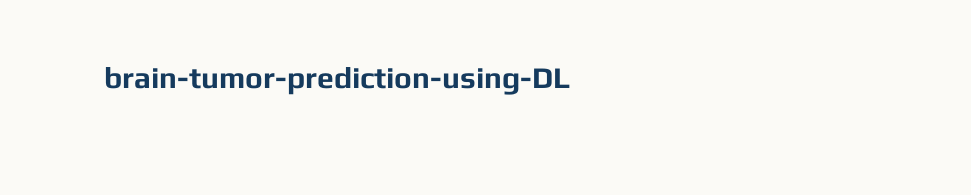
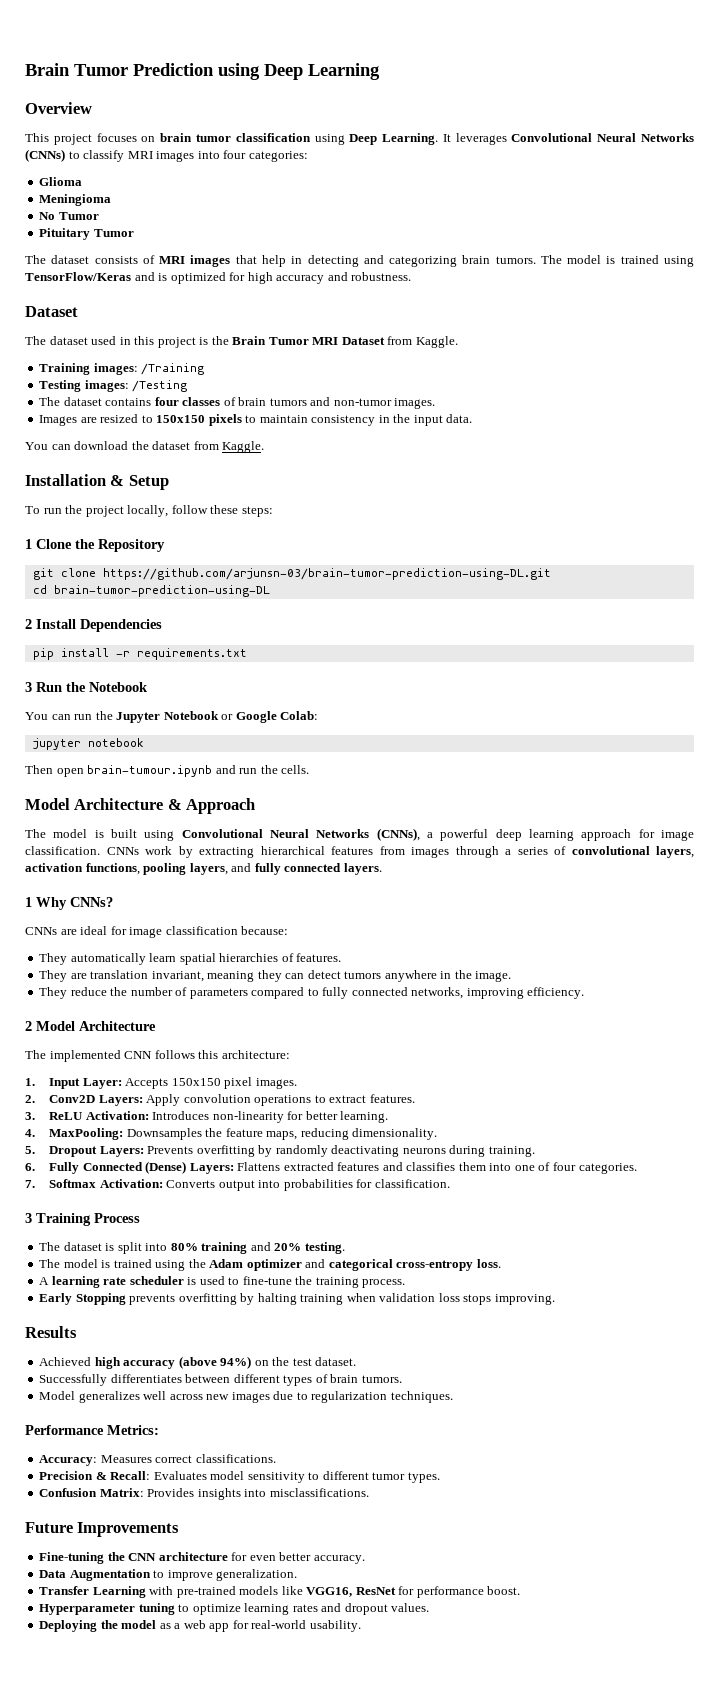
[104,67,570,95] brain-tumor-prediction-using-DL -> [25,63,380,80] [25,102,92,114] [25,133,694,145] [25,149,308,162] [39,177,83,186] [39,194,112,206] [39,212,99,220] [39,228,134,240] [25,255,695,267] [25,272,412,284] [25,306,78,317] [25,336,458,348] [39,363,205,375] [39,380,188,392] [39,397,436,409] [39,414,473,426] [25,441,265,453] [25,474,169,490] [25,505,273,517] [25,539,165,552] [32,568,551,580] [32,585,270,597] [25,619,162,632] [32,648,247,660] [25,682,148,692] [25,711,319,723] [32,738,144,750] [25,765,310,777] [25,798,256,814] [25,828,694,841] [25,846,694,858] [25,863,382,875] [25,897,113,910] [25,926,289,938] [39,953,342,965] [39,970,512,982] [39,987,585,999] [25,1021,156,1031] [25,1050,290,1062] [25,1077,297,1089] [25,1094,415,1106] [25,1111,389,1123] [25,1128,438,1140] [25,1145,535,1157] [25,1161,637,1174] [25,1179,450,1191] [25,1213,140,1226] [39,1242,345,1254] [39,1259,501,1271] [39,1276,406,1288] [39,1293,555,1305] [25,1326,77,1338] [39,1356,357,1369] [39,1374,402,1386] [39,1391,453,1403] [25,1425,159,1435] [39,1454,276,1466] [39,1471,440,1483] [39,1488,369,1500] [25,1522,180,1537] [39,1552,365,1564] [39,1569,298,1581] [39,1586,521,1598] [39,1603,430,1615] [39,1620,361,1632] Brain Tumor Prediction using Deep Learning // Overview // This project focuses on brain tumor classification using Deep Learning. It leverages Convolutional Neural Networks (CNNs) to classify MRI images into four categories: // Glioma // Meningioma // No Tumor // Pituitary Tumor // The dataset consists of MRI images that help in detecting and categorizing brain tumors. The model is trained using TensorFlow/Keras and is optimized for high accuracy and robustness. // Dataset // The dataset used in this project is the Brain Tumor MRI Dataset from Kaggle. // Training images: /Training // Testing images: /Testing // The dataset contains four classes of brain tumors and non-tumor images. // Images are resized to 150x150 pixels to maintain consistency in the input data. // You can download the dataset from Kaggle. // Installation & Setup // To run the project locally, follow these steps: // 1 Clone the Repository // git clone https://github.com/arjunsn-03/brain-tumor-prediction-using-DL.git // cd brain-tumor-prediction-using-DL // 2 Install Dependencies // pip install -r requirements.txt // 3 Run the Notebook // You can run the Jupyter Notebook or Google Colab: // jupyter notebook // Then open brain-tumour.ipynb and run the cells. // Model Architecture & Approach // The model is built using Convolutional Neural Networks (CNNs), a powerful deep learning approach for image classification. CNNs work by extracting hierarchical features from images through a series of convolutional layers, activation functions, pooling layers, and fully connected layers. // 1 Why CNNs? // CNNs are ideal for image classification because: // They automatically learn spatial hierarchies of features. // They are translation invariant, meaning they can detect tumors anywhere in the image. // They reduce the number of parameters compared to fully connected networks, improving efficiency. // 2 Model Architecture // The implemented CNN follows this architecture: // 1. Input Layer: Accepts 150x150 pixel images. // 2. Conv2D Layers: Apply convolution operations to extract features. // 3. ReLU Activation: Introduces non-linearity for better learning. // 4. MaxPooling: Downsamples the feature maps, reducing dimensionality. // 5. Dropout Layers: Prevents overfitting by randomly deactivating neurons during training. // 6. Fully Connected (Dense) Layers: Flattens extracted features and classifies them into one of four categories. // 7. Softmax Activation: Converts output into probabilities for classification. // 3 Training Process // The dataset is split into 80% training and 20% testing. // The model is trained using the Adam optimizer and categorical cross-entropy loss. // A learning rate scheduler is used to fine-tune the training process. // Early Stopping prevents overfitting by halting training when validation loss stops improving. // Results // Achieved high accuracy (above 94%) on the test dataset. // Successfully differentiates between different types of brain tumors. // Model generalizes well across new images due to regularization techniques. // Performance Metrics: // Accuracy: Measures correct classifications. // Precision & Recall: Evaluates model sensitivity to different tumor types. // Confusion Matrix: Provides insights into misclassifications. // Future Improvements // Fine-tuning the CNN architecture for even better accuracy. // Data Augmentation to improve generalization. // Transfer Learning with pre-trained models like VGG16, ResNet for performance boost. // Hyperparameter tuning to optimize learning rates and dropout values. // Deploying the model as a web app for real-world usability.

